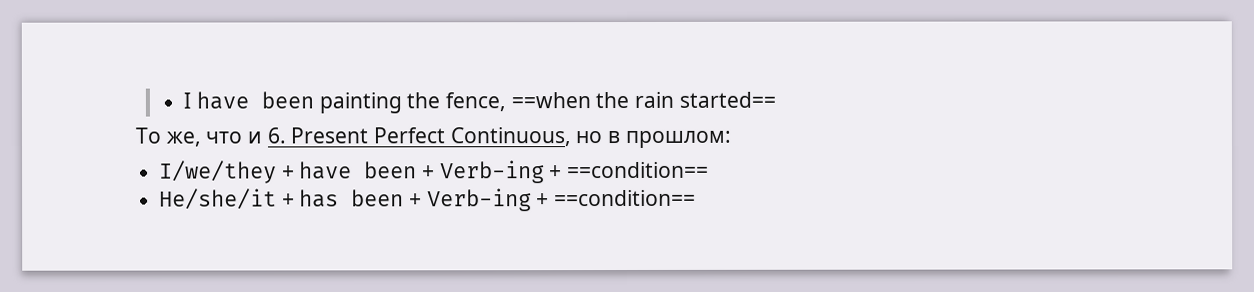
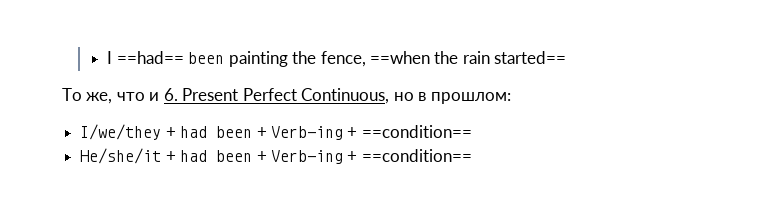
[195,91,249,110] have -> [116,51,184,64] ==had==
[299,161,353,180] have -> [180,126,208,138] had
[299,189,340,208] has -> [180,150,208,162] had

